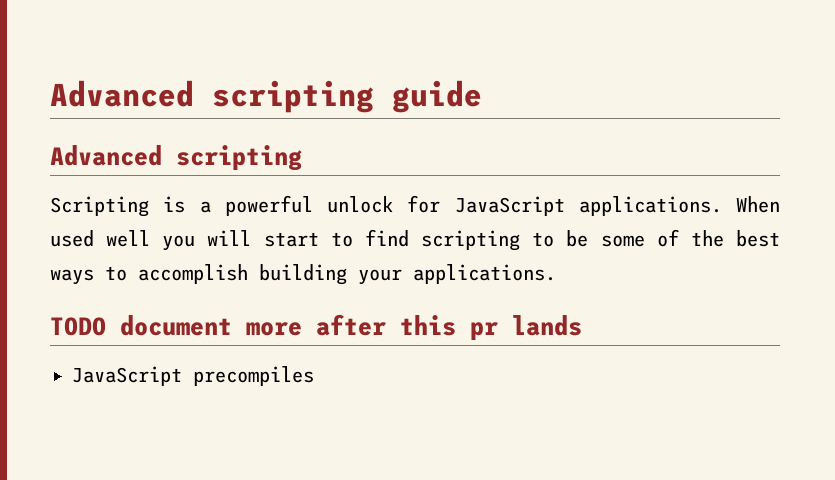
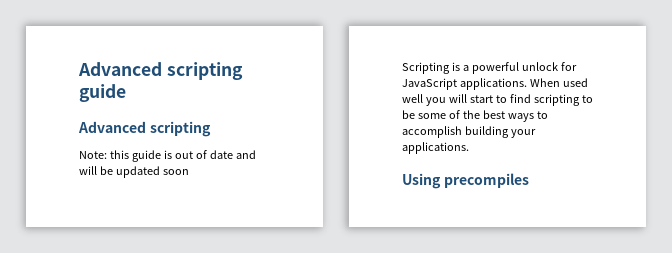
(302, 158) none -> [79,150,256,162] [79,166,189,178] // Note: this guide is out of date and will be updated soon
[50,314,582,340] [72,366,182,386] TODO document more after this pr lands // JavaScript -> [402,173,441,189] Using

